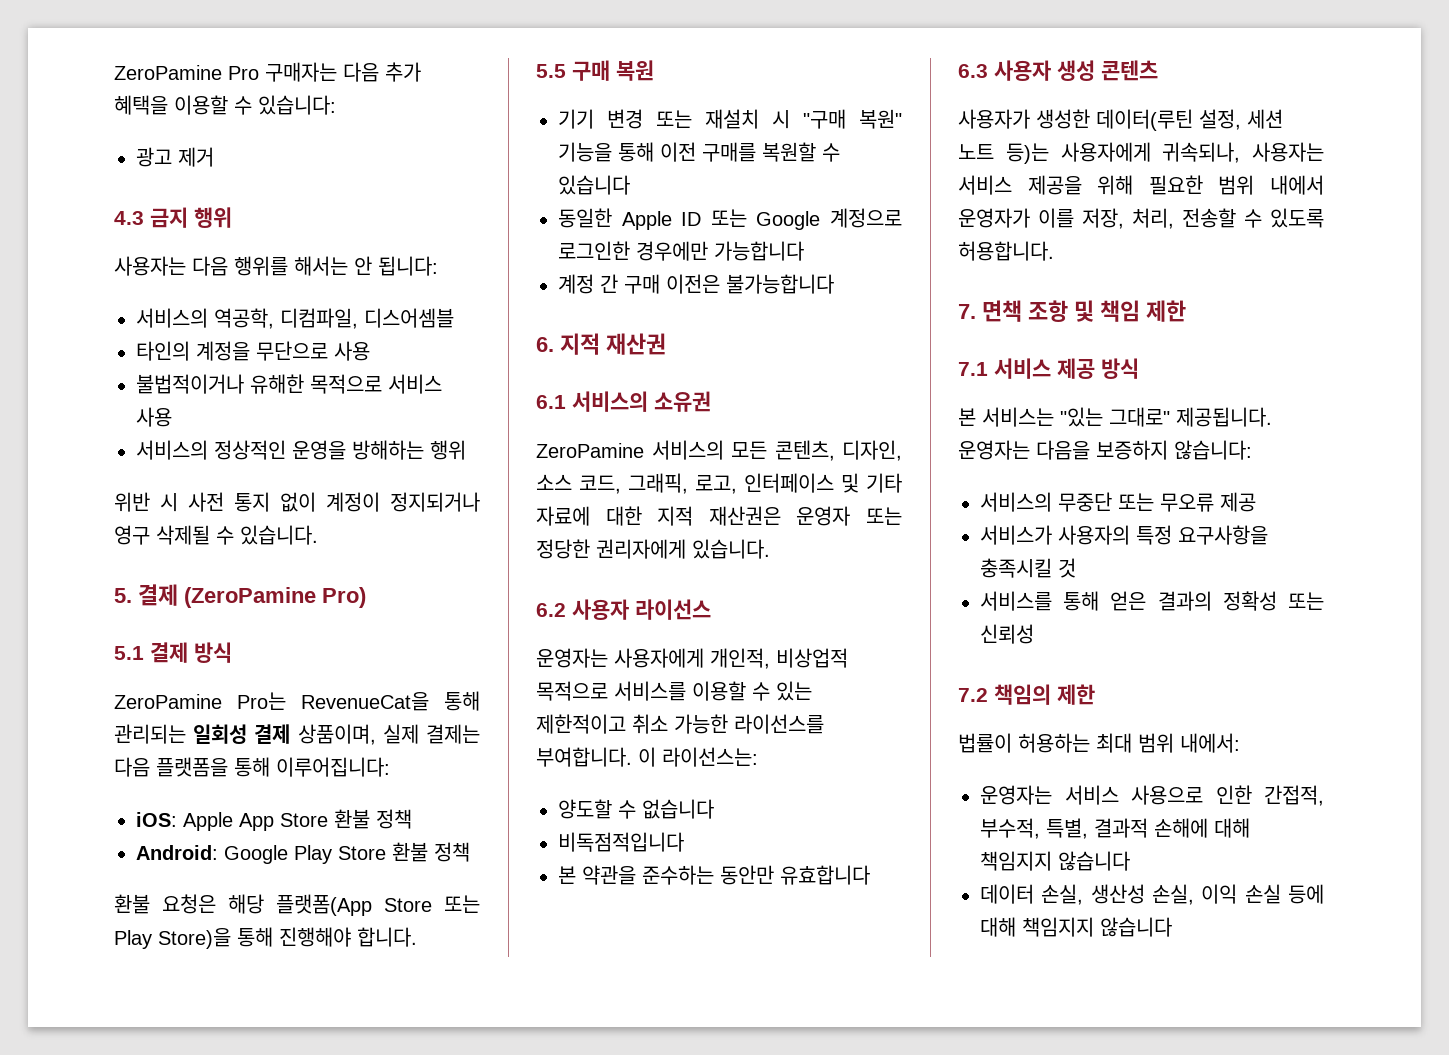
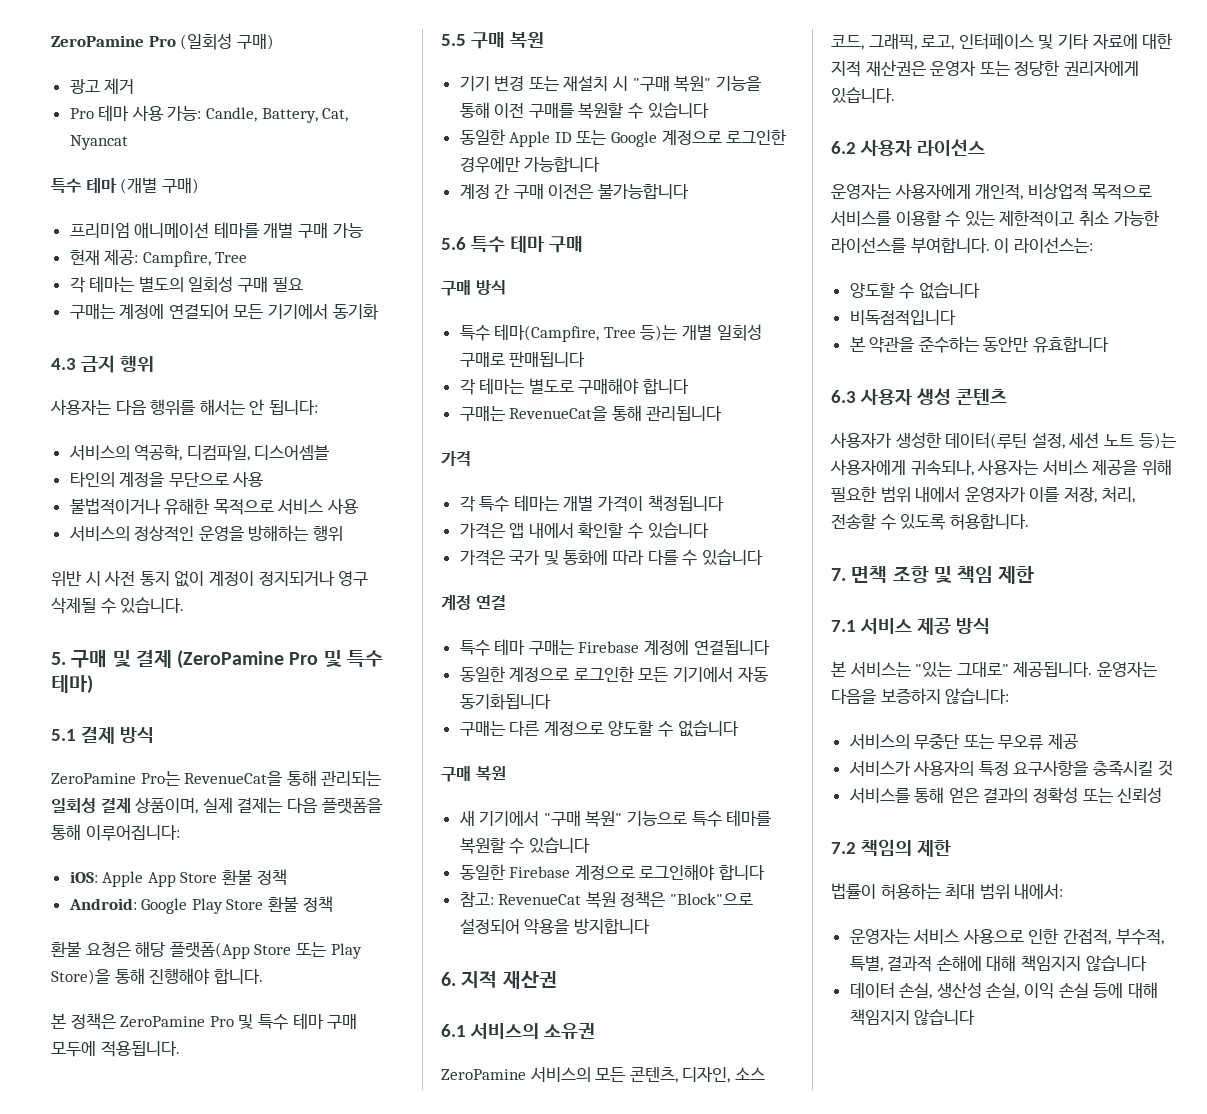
[114,62,421,82] [114,95,336,115] [136,147,214,167] ZeroPamine Pro 구매자는 다음 추가 혜택을 이용할 수 있습니다: // 광고 제거 -> [51,33,274,50] [69,78,135,94] [69,105,349,123] [69,135,128,150] [51,177,199,194] [69,222,363,238] [69,249,248,267] [69,276,303,293] [69,304,379,320] ZeroPamine Pro (일회성 구매) // 광고 제거 // Pro 테마 사용 가능: Candle, Battery, Cat, Nyancat // 특수 테마 (개별 구매) // 프리미엄 애니메이션 테마를 개별 구매 가능 // 현재 제공: Campfire, Tree // 각 테마는 별도의 일회성 구매 필요 // 구매는 계정에 연결되어 모든 기기에서 동기화
[138,584,366,608] 결제 (ZeroPamine Pro) -> [71,650,383,669] [51,675,93,694] 구매 및 결제 (ZeroPamine Pro 및 특수 테마)
(417, 937) none -> [51,1013,358,1030] [51,1041,180,1057] // 본 정책은 ZeroPamine Pro 및 특수 테마 구매 모두에 적용됩니다.
(834, 284) none -> [441,236,583,253] [441,280,506,296] [459,324,762,342] [459,351,586,367] [459,378,690,395] [459,405,723,421] [441,451,471,467] [459,495,724,512] [459,522,709,539] [459,549,763,566] [441,595,506,610] [459,639,770,656] [459,666,768,682] [459,694,551,710] [459,720,739,737] [441,766,506,782] [458,810,772,827] [459,837,590,854] [459,864,766,881] [459,891,754,908] [459,918,650,935] // 5.6 특수 테마 구매 // 구매 방식 // 특수 테마(Campfire, Tree 등)는 개별 일회성 구매로 판매됩니다 // 각 테마는 별도로 구매해야 합니다 // 구매는 RevenueCat을 통해 관리됩니다 // 가격 // 각 특수 테마는 개별 가격이 책정됩니다 // 가격은 앱 내에서 확인할 수 있습니다 // 가격은 국가 및 통화에 따라 다를 수 있습니다 // 계정 연결 // 특수 테마 구매는 Firebase 계정에 연결됩니다 // 동일한 계정으로 로그인한 모든 기기에서 자동 동기화됩니다 // 구매는 다른 계정으로 양도할 수 없습니다 // 구매 복원 // 새 기기에서 "구매 복원" 기능으로 특수 테마를 복원할 수 있습니다 // 동일한 Firebase 계정으로 로그인해야 합니다 // 참고: RevenueCat 복원 정책은 "Block"으로 설정되어 악용을 방지합니다

